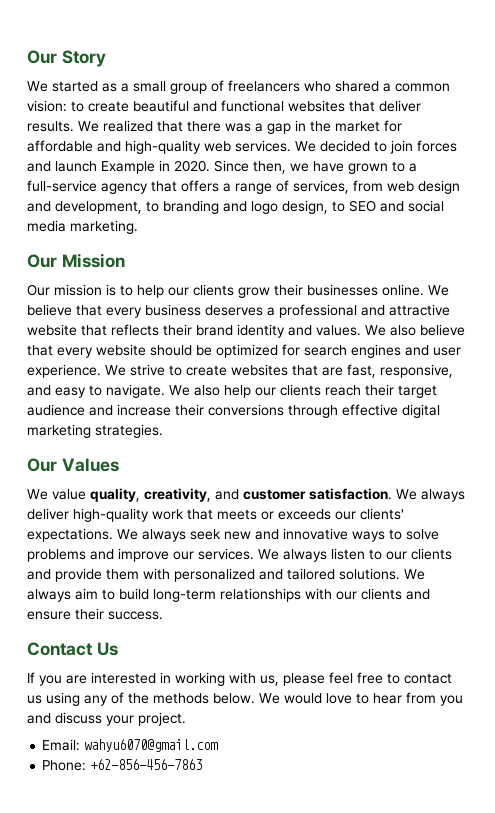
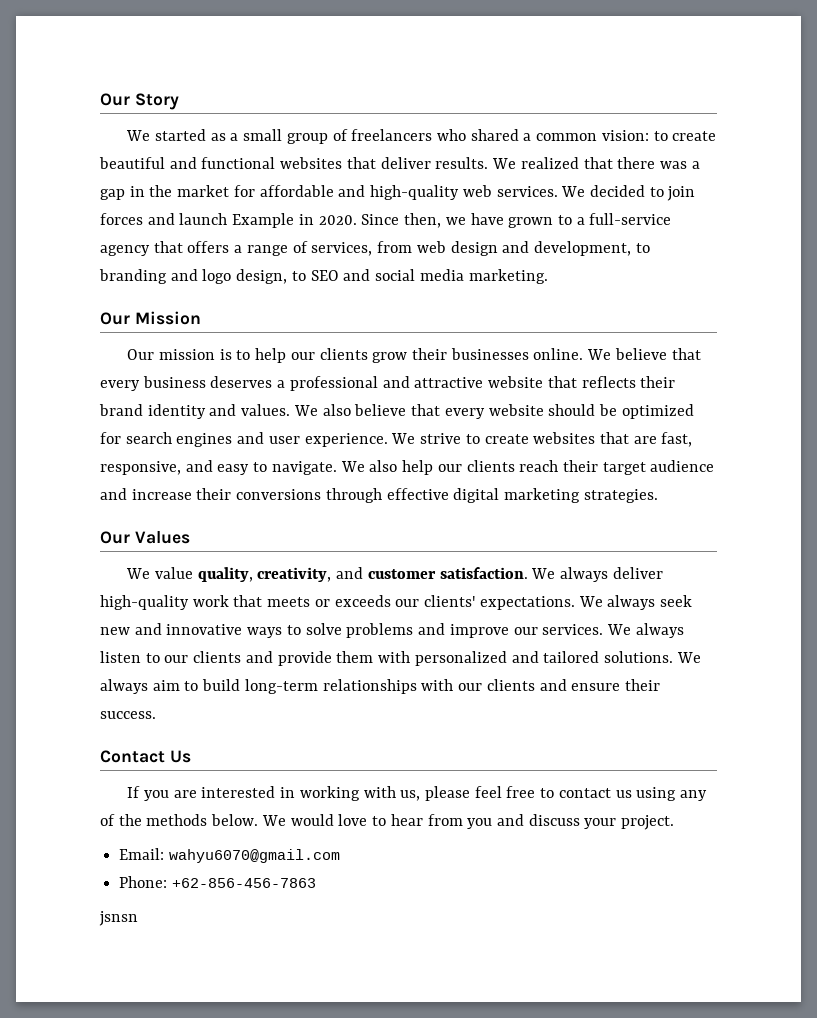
(203, 764) none -> [99,911,138,926] // jsnsn

